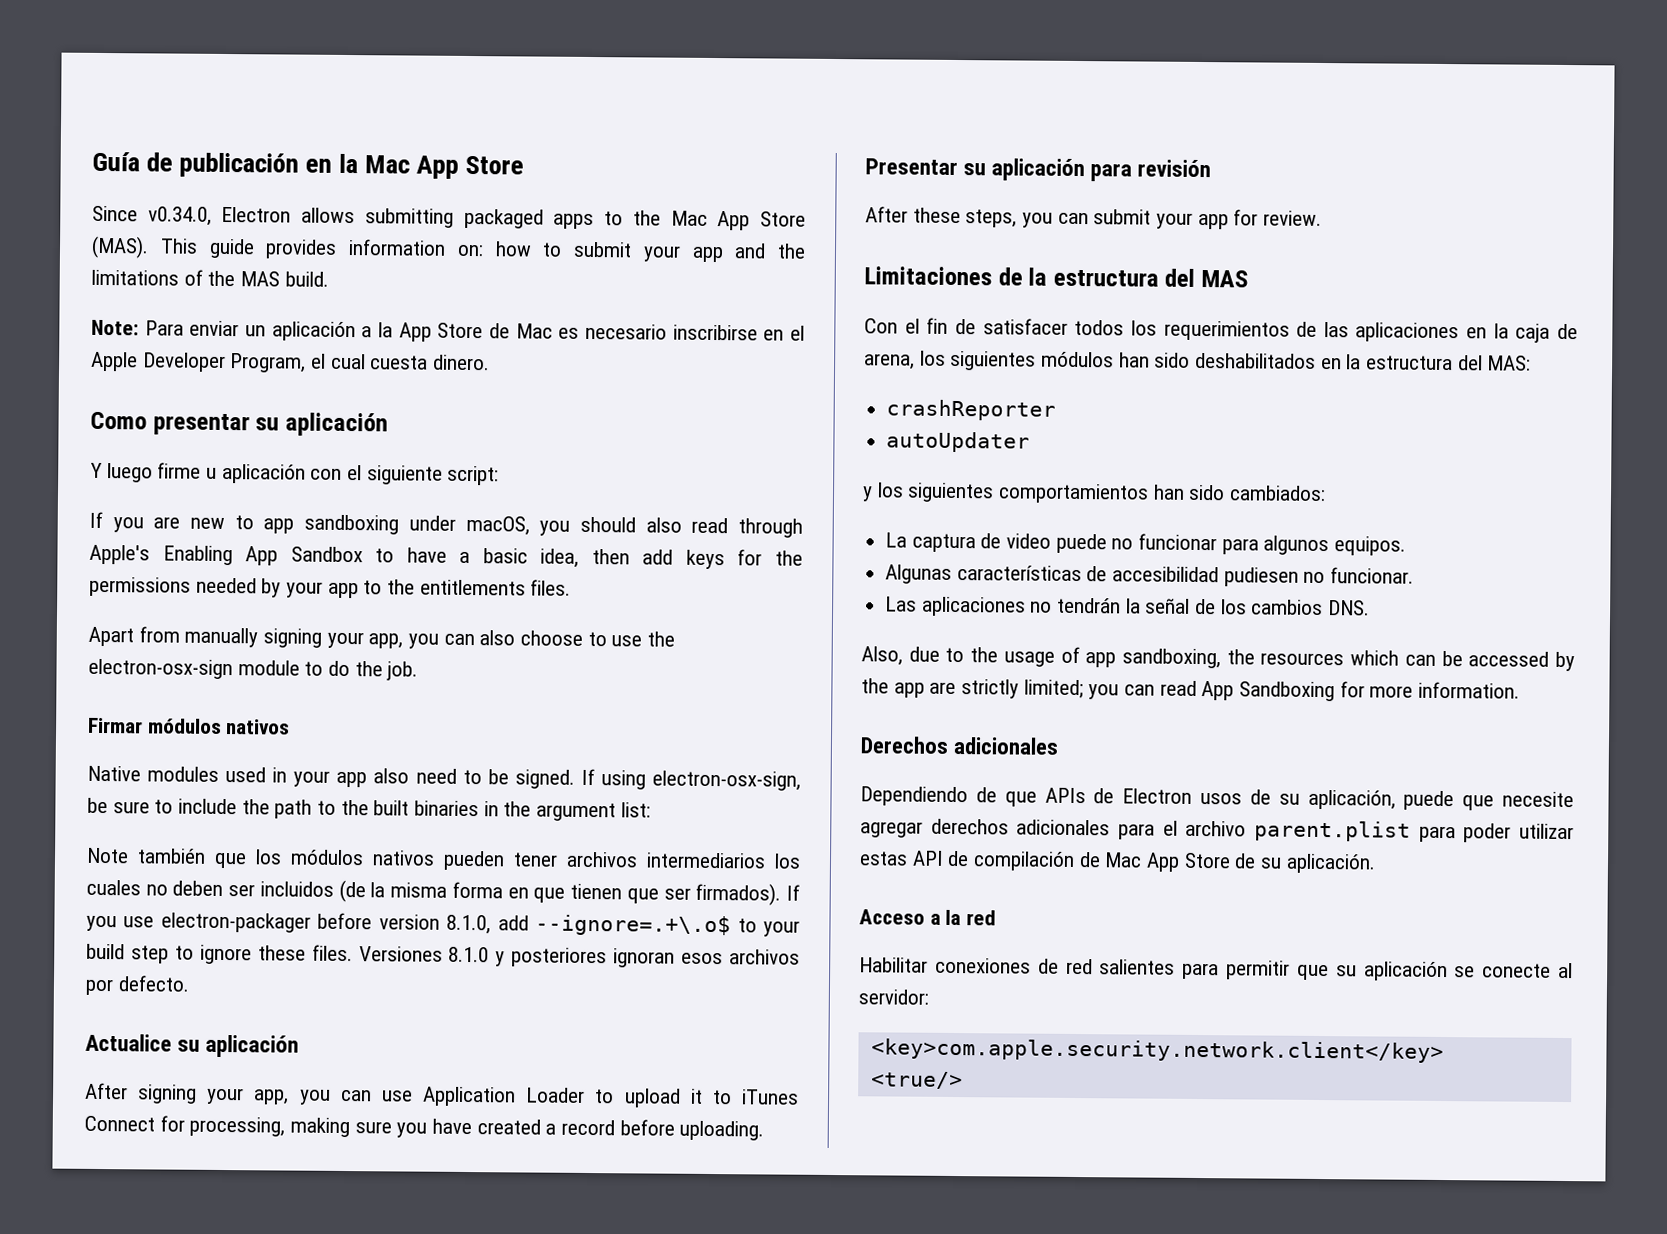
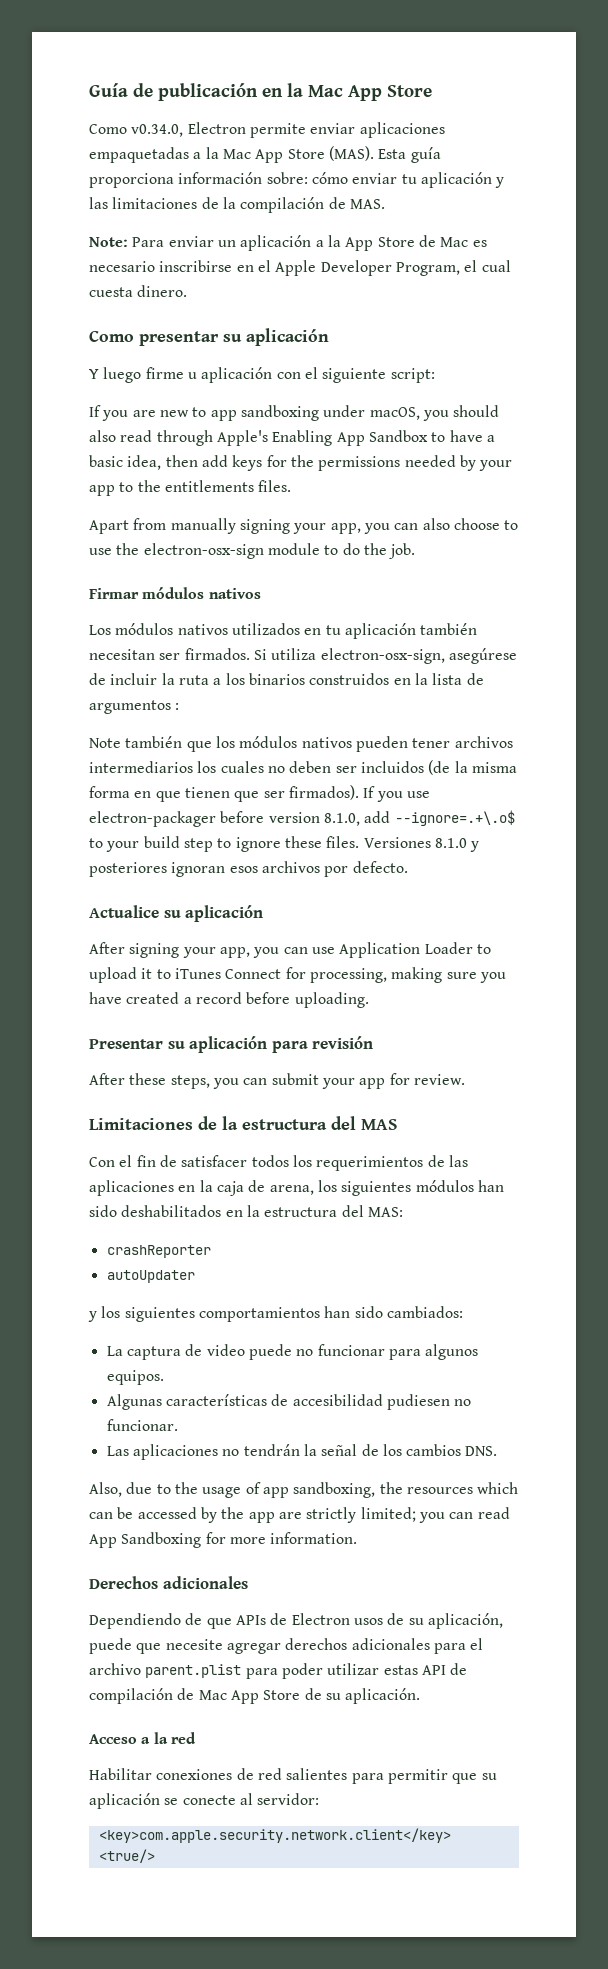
[92,205,138,222] Since -> [89,124,127,134] Como
[301,207,807,231] [91,235,806,263] [91,269,329,287] allows submitting packaged apps to the Mac App Store (MAS). This guide provides information on: how to submit your app and the limitations of the MAS build. -> [249,122,445,138] [89,146,441,163] [89,172,505,188] [89,197,385,213] permite enviar aplicaciones empaquetadas a la Mac App Store (MAS). Esta guía proporciona información sobre: cómo enviar tu aplicación y las limitaciones de la compilación de MAS.
[87,765,802,791] [87,797,651,822] Native modules used in your app also need to be signed. If using electron-osx-sign, be sure to include the path to the built binaries in the argument list: -> [89,623,478,639] [89,648,517,664] [89,673,484,685] [89,700,180,714] Los módulos nativos utilizados en tu aplicación también necesitan ser firmados. Si utiliza electron-osx-sign, asegúrese de incluir la ruta a los binarios construidos en la lista de argumentos :

